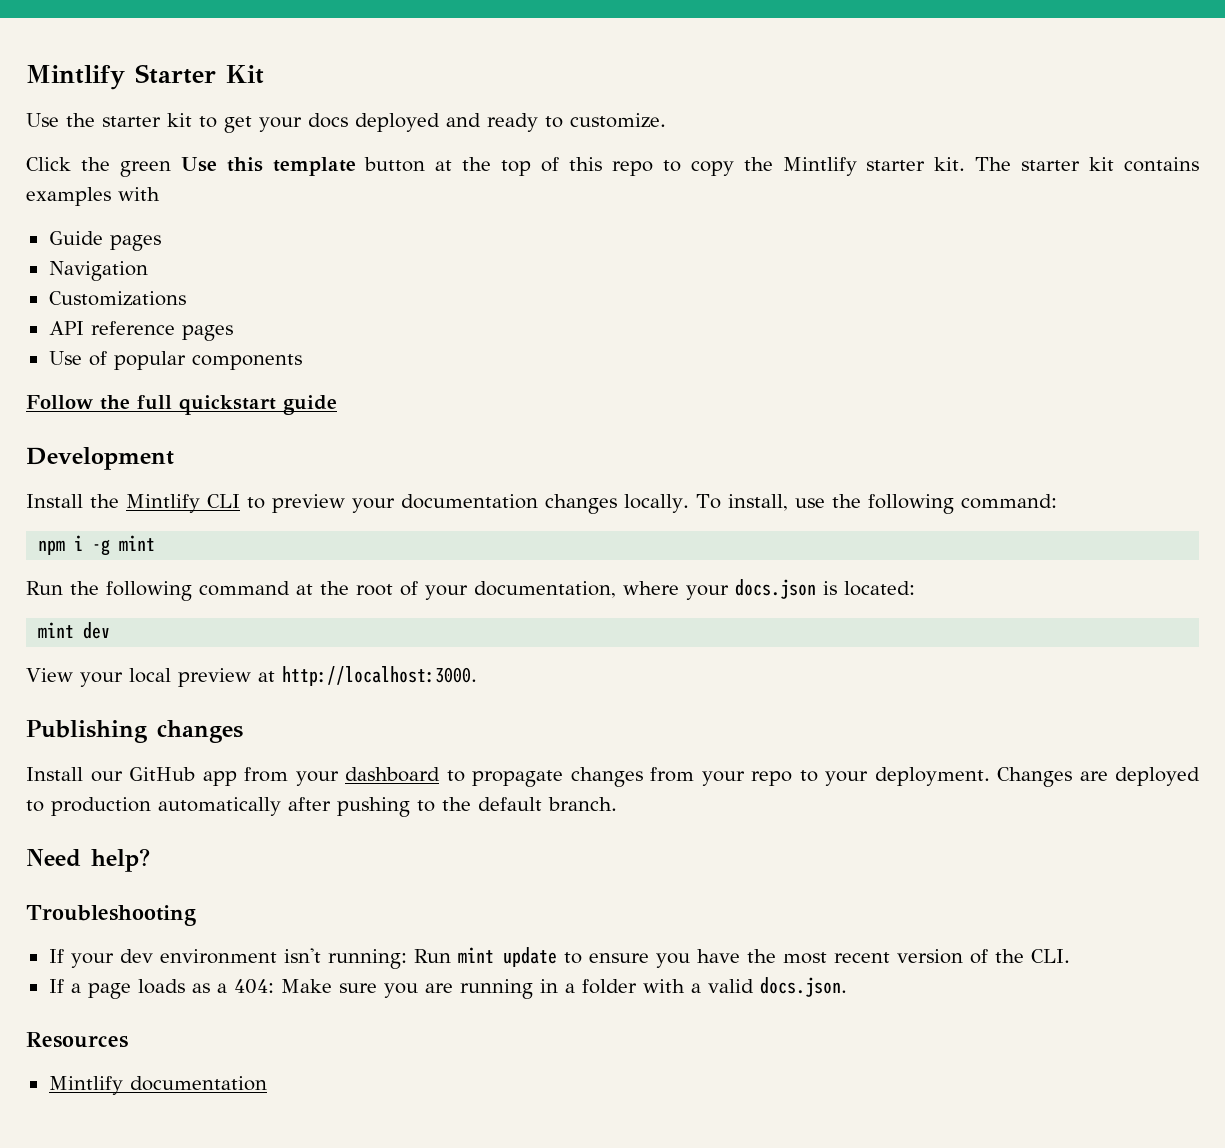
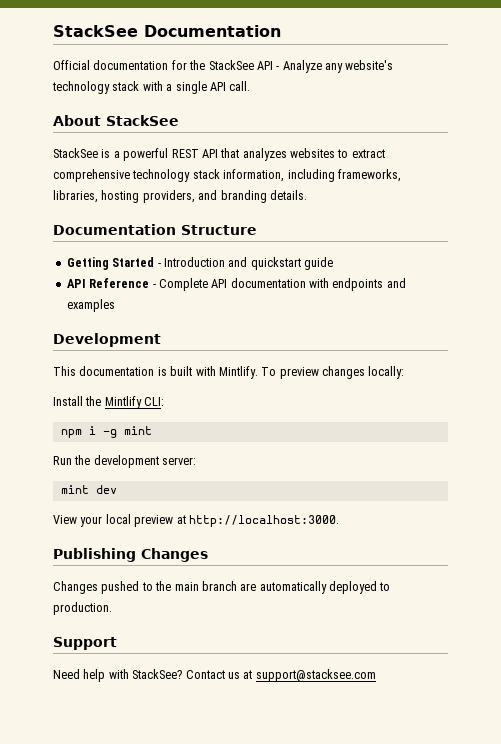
[26,64,264,90] [26,113,666,133] [26,157,1199,177] [26,187,160,206] [48,231,161,251] [48,261,148,281] [48,291,186,306] [48,321,233,341] [48,351,302,370] [26,395,337,415] [26,447,174,470] [26,494,1057,514] Mintlify Starter Kit // Use the starter kit to get your docs deployed and ready to customize. // Click the green Use this template button at the top of this repo to copy the Mintlify starter kit. The starter kit contains examples with // Guide pages // Navigation // Customizations // API reference pages // Use of popular components // Follow the full quickstart guide // Development // Install the Mintlify CLI to preview your documentation changes locally. To install, use the following command: -> [53,25,281,37] [53,60,394,73] [52,81,251,94] [53,115,179,126] [53,148,385,161] [53,169,401,182] [53,190,307,203] [53,224,257,235] [66,257,333,270] [66,278,406,291] [66,299,115,312] [53,333,161,347] [53,366,405,379] [53,396,165,409] StackSee Documentation // Official documentation for the StackSee API - Analyze any website's technology stack with a single API call. // About StackSee // StackSee is a powerful REST API that analyzes websites to extract comprehensive technology stack information, including frameworks, libraries, hosting providers, and branding details. // Documentation Structure // Getting Started - Introduction and quickstart guide // API Reference - Complete API documentation with endpoints and examples // Development // This documentation is built with Mintlify. To preview changes locally: // Install the Mintlify CLI:
[106,579,915,601] following command at the root of your documentation, where your docs.json is located: -> [93,455,197,468] development server:
[157,720,243,743] [26,767,1200,787] [26,797,617,817] [26,848,150,872] [26,905,196,926] [48,947,1070,969] [48,977,847,999] [26,1032,128,1048] [48,1076,267,1095] changes // Install our GitHub app from your dashboard to propagate changes from your repo to your deployment. Changes are deployed to production automatically after pushing to the default branch. // Need help? // Troubleshooting // If your dev environment isn't running: Run mint update to ensure you have the most recent version of the CLI. // If a page loads as a 404: Make sure you are running in a folder with a valid docs.json. // Resources // Mintlify documentation -> [141,548,208,562] [53,581,391,594] [53,602,112,615] [53,637,117,650] [53,669,376,682] Changes // Changes pushed to the main branch are automatically deployed to production. // Support // Need help with StackSee? Contact us at support@stacksee.com

